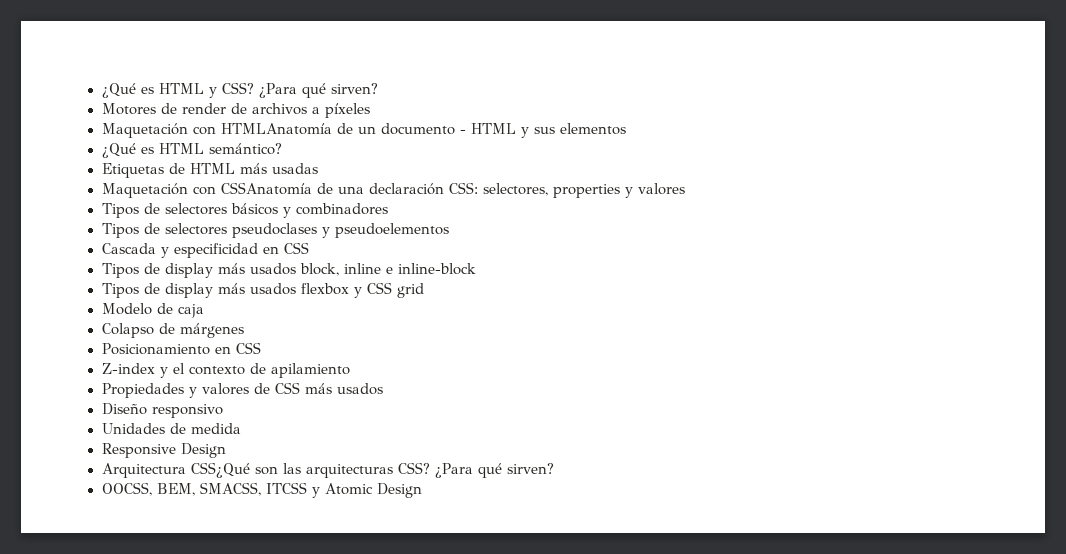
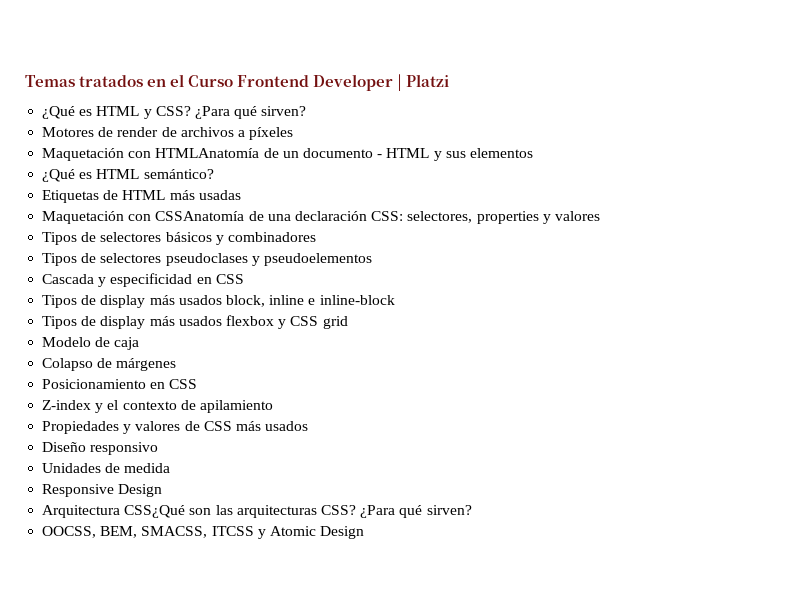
(101, 90) none -> [25,74,450,91] Temas tratados en el Curso Frontend Developer | Platzi //

